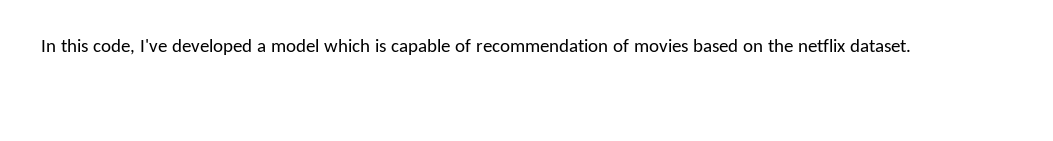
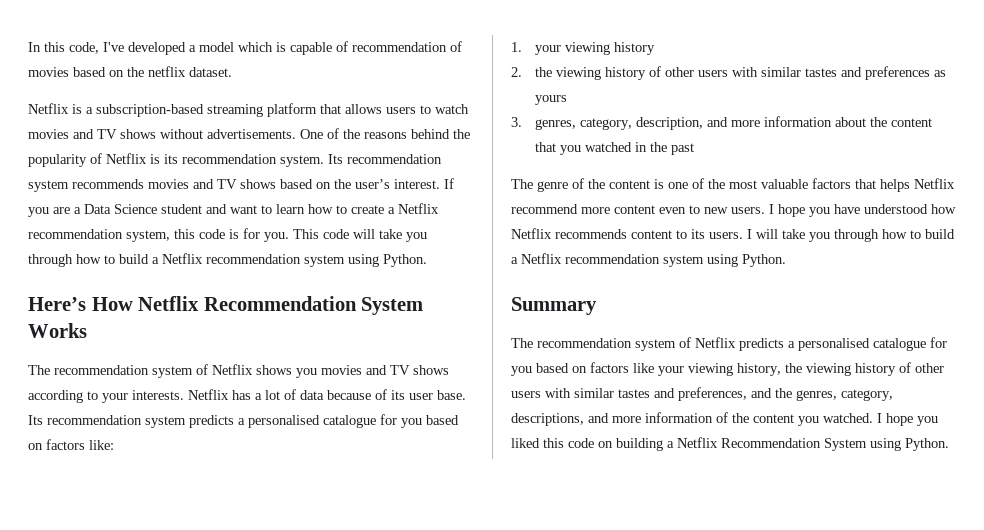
(911, 45) none -> [28,103,469,117] [28,128,470,139] [28,153,442,167] [28,178,454,192] [28,203,439,217] [28,228,427,242] [28,253,427,267] [28,296,424,315] [28,323,87,338] [28,364,449,378] [28,389,466,403] [28,414,459,428] [28,439,114,450] [511,42,655,55] [511,66,946,80] [534,95,567,105] [511,116,932,130] [534,142,694,155] [511,178,955,192] [511,204,956,217] [511,228,955,242] [511,253,786,267] [511,297,597,315] [511,337,947,351] [511,362,944,376] [511,387,893,401] [511,412,938,426] [511,437,949,451] // Netflix is a subscription-based streaming platform that allows users to watch movies and TV shows without advertisements. One of the reasons behind the popularity of Netflix is its recommendation system. Its recommendation system recommends movies and TV shows based on the user’s interest. If you are a Data Science student and want to learn how to create a Netflix recommendation system, this code is for you. This code will take you through how to build a Netflix recommendation system using Python. // Here’s How Netflix Recommendation System Works // The recommendation system of Netflix shows you movies and TV shows according to your interests. Netflix has a lot of data because of its user base. Its recommendation system predicts a personalised catalogue for you based on factors like: // 1. your viewing history // 2. the viewing history of other users with similar tastes and preferences as yours // 3. genres, category, description, and more information about the content that you watched in the past // The genre of the content is one of the most valuable factors that helps Netflix recommend more content even to new users. I hope you have understood how Netflix recommends content to its users. I will take you through how to build a Netflix recommendation system using Python. // Summary // The recommendation system of Netflix predicts a personalised catalogue for you based on factors like your viewing history, the viewing history of other users with similar tastes and preferences, and the genres, category, descriptions, and more information of the content you watched. I hope you liked this code on building a Netflix Recommendation System using Python.

